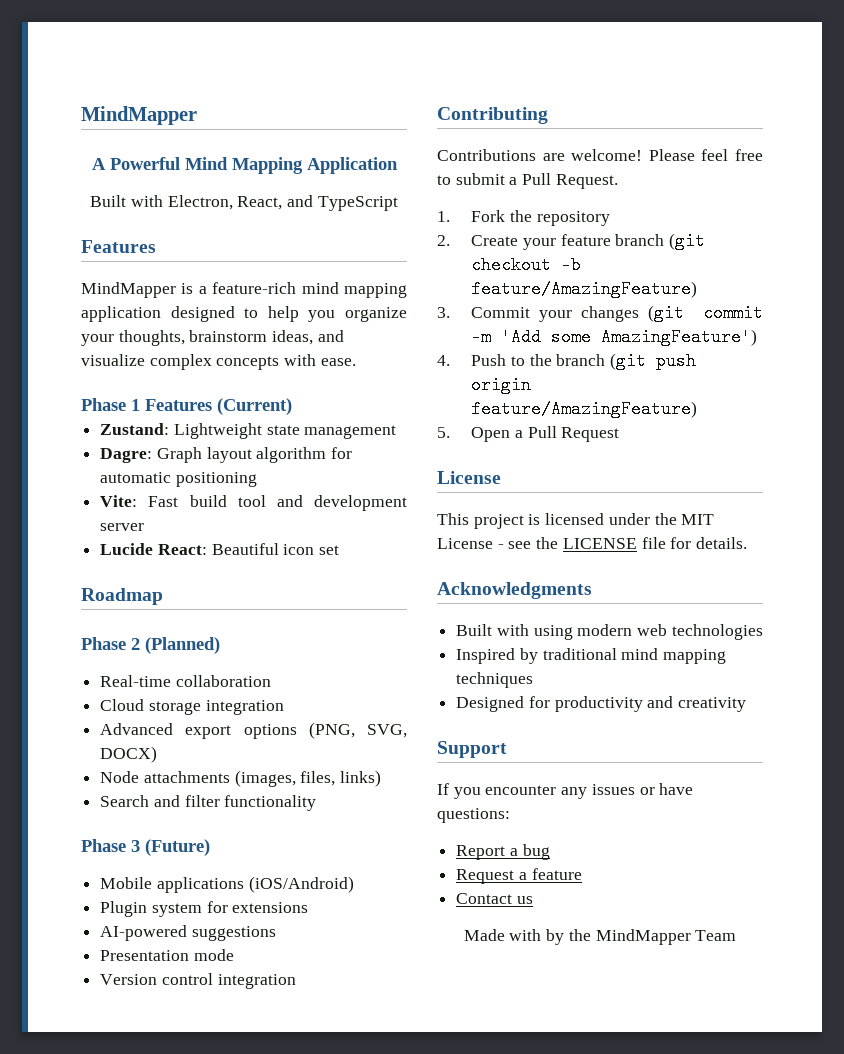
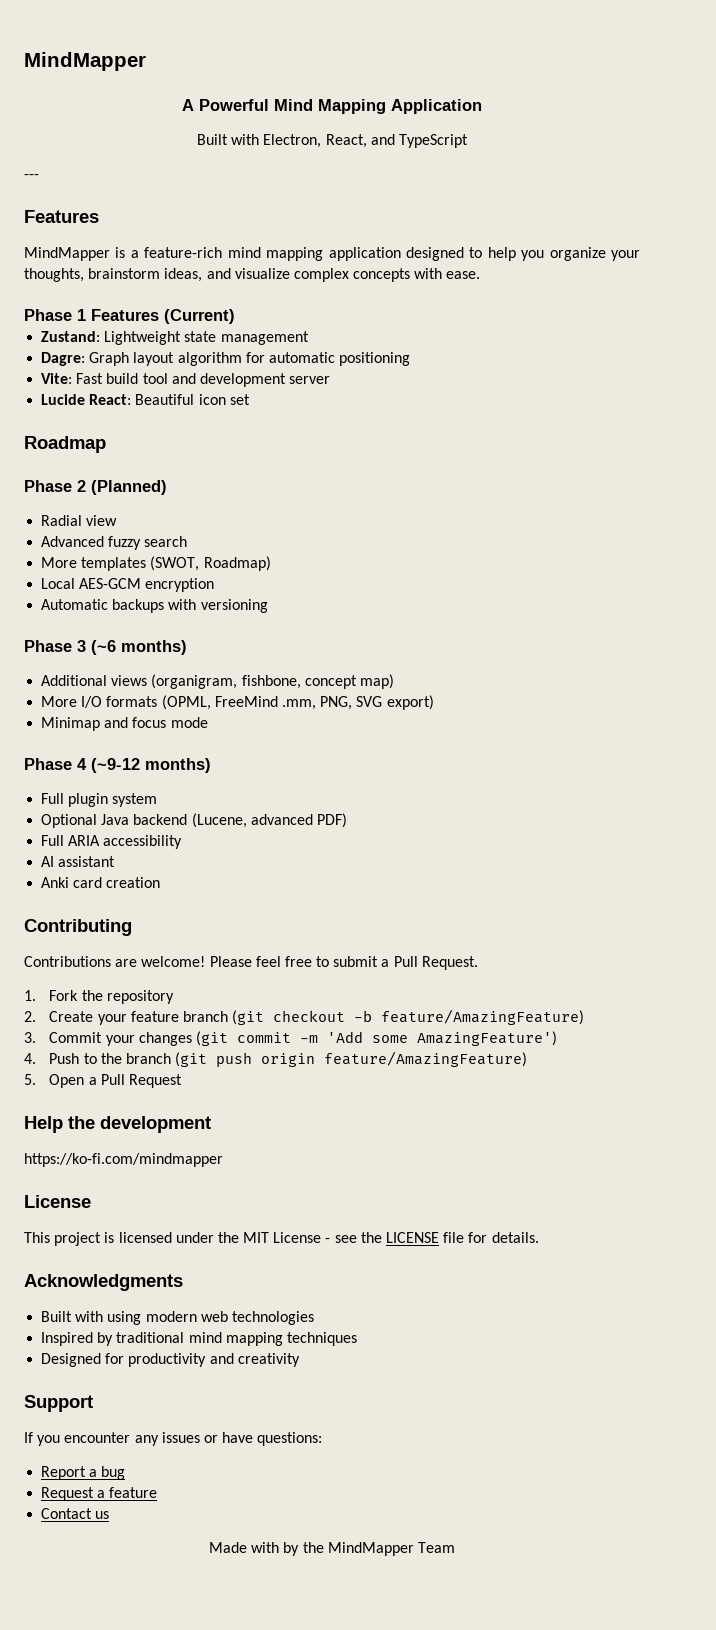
(398, 203) none -> [24,174,39,179] // ---
[100,675,271,687] [100,699,284,715] [100,722,407,739] [100,746,158,763] [100,770,382,787] [100,795,317,811] [81,839,210,856] [100,876,354,893] [100,901,309,917] [100,925,276,941] [100,949,234,961] [100,973,296,989] Real-time collaboration // Cloud storage integration // Advanced export options (PNG, SVG, DOCX) // Node attachments (images, files, links) // Search and filter functionality // Phase 3 (Future) // Mobile applications (iOS/Android) // Plugin system for extensions // AI-powered suggestions // Presentation mode // Version control integration -> [41,515,118,526] [41,536,188,550] [41,556,271,571] [41,578,215,592] [41,599,268,613] [24,640,187,655] [41,674,394,689] [41,695,434,710] [41,717,208,731] [24,758,211,773] [41,793,158,807] [41,813,347,828] [41,835,183,849] [41,856,116,867] [41,877,161,888] Radial view // Advanced fuzzy search // More templates (SWOT, Roadmap) // Local AES-GCM encryption // Automatic backups with versioning // Phase 3 (~6 months) // Additional views (organigram, fishbone, concept map) // More I/O formats (OPML, FreeMind .mm, PNG, SVG export) // Minimap and focus mode // Phase 4 (~9-12 months) // Full plugin system // Optional Java backend (Lucene, advanced PDF) // Full ARIA accessibility // AI assistant // Anki card creation
(620, 434) none -> [24,1116,211,1133] [24,1153,223,1167] // Help the development // https://ko-fi.com/mindmapper

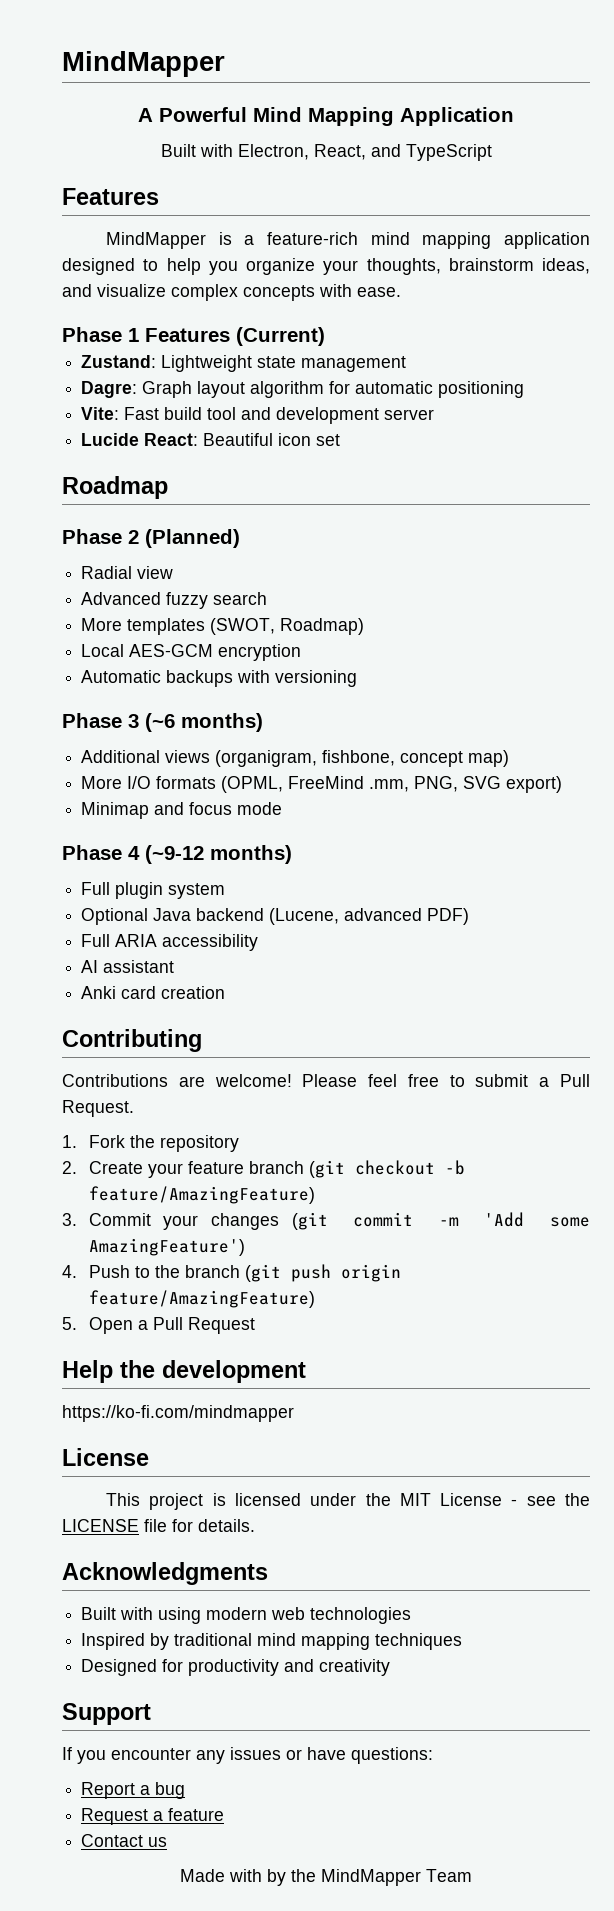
[24,174,39,179] // --- -> (492, 152) none

